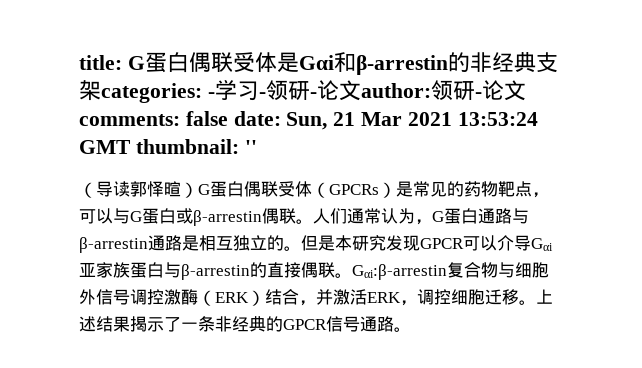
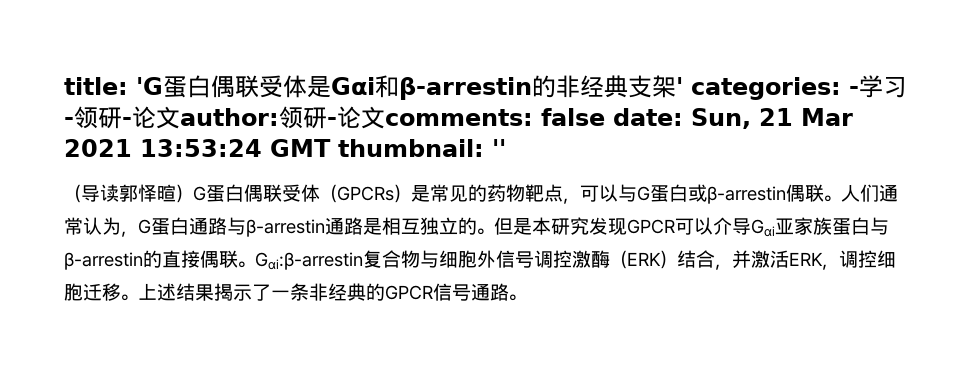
[127,56,145,70] G -> [136,77,163,95] 'G
(101, 90) none -> [676,77,683,95] '

